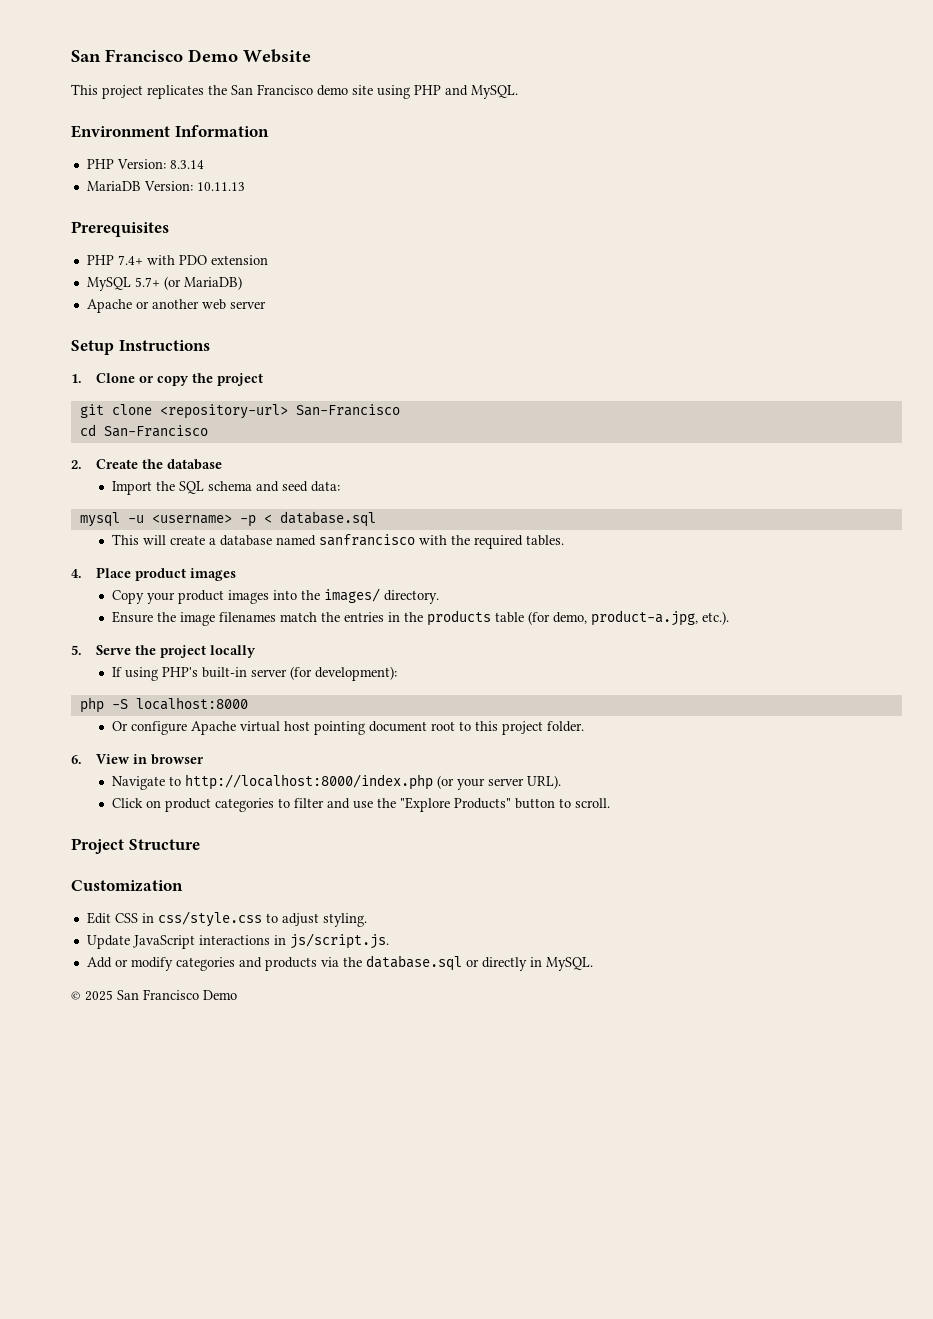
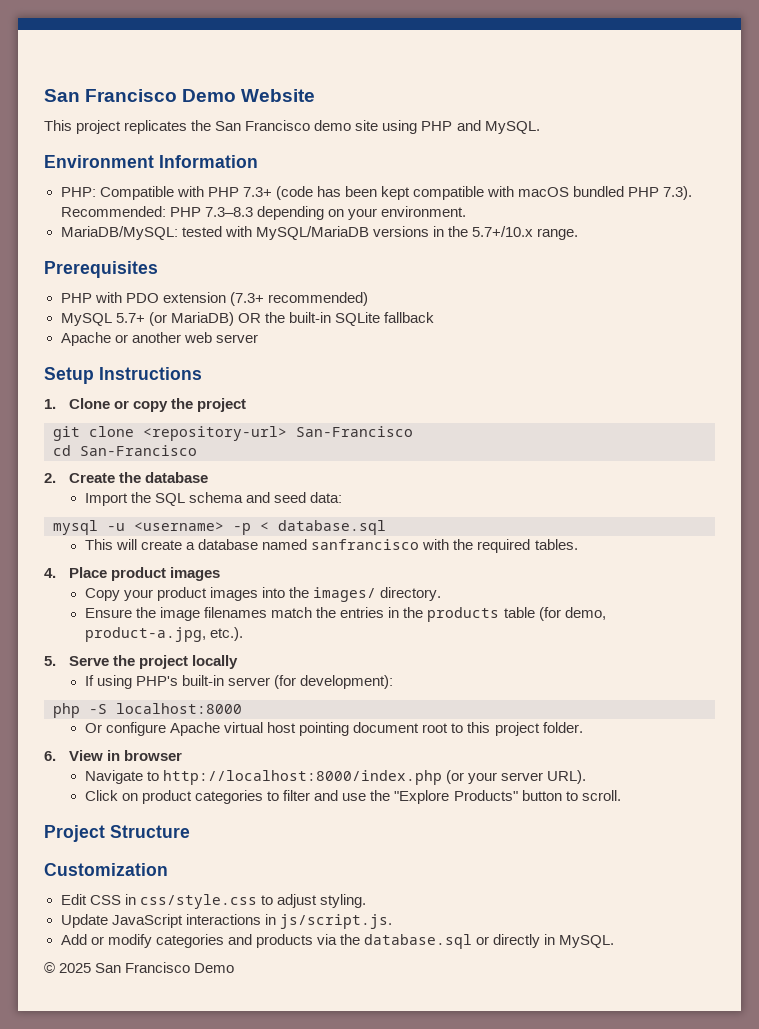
[86,159,204,169] [86,181,245,191] PHP Version: 8.3.14 // MariaDB Version: 10.11.13 -> [60,186,693,200] [60,206,466,220] [60,226,578,240] PHP: Compatible with PHP 7.3+ (code has been kept compatible with macOS bundled PHP 7.3). Recommended: PHP 7.3–8.3 depending on your environment. // MariaDB/MySQL: tested with MySQL/MariaDB versions in the 5.7+/10.x range.
[117,255,143,265] 7.4+ -> (92, 298) none
(268, 260) none -> [229,292,368,306] (7.3+ recommended)
(242, 283) none -> [237,312,434,326] OR the built-in SQLite fallback

